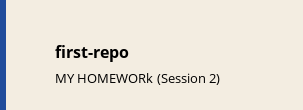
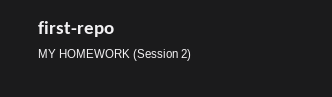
[77,73,154,83] HOMEWORk -> [59,49,131,58] HOMEWORK

